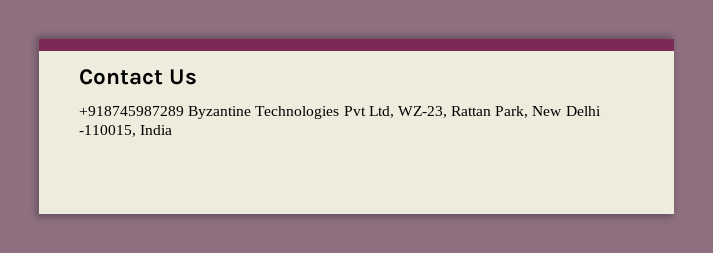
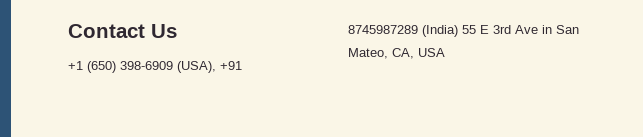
[79,106,601,119] [79,125,173,137] +918745987289 Byzantine Technologies Pvt Ltd, WZ-23, Rattan Park, New Delhi -110015, India -> [68,61,242,73] [348,25,579,37] [348,48,445,59] +1 (650) 398-6909 (USA), +91 8745987289 (India) 55 E 3rd Ave in San Mateo, CA, USA

